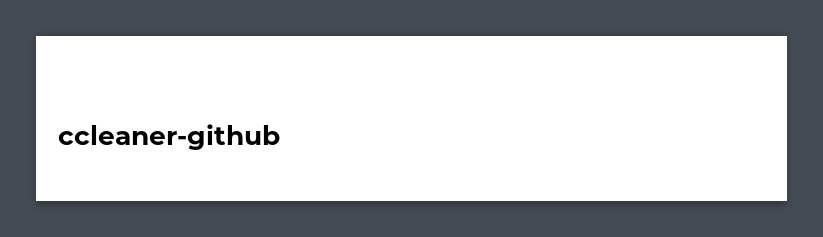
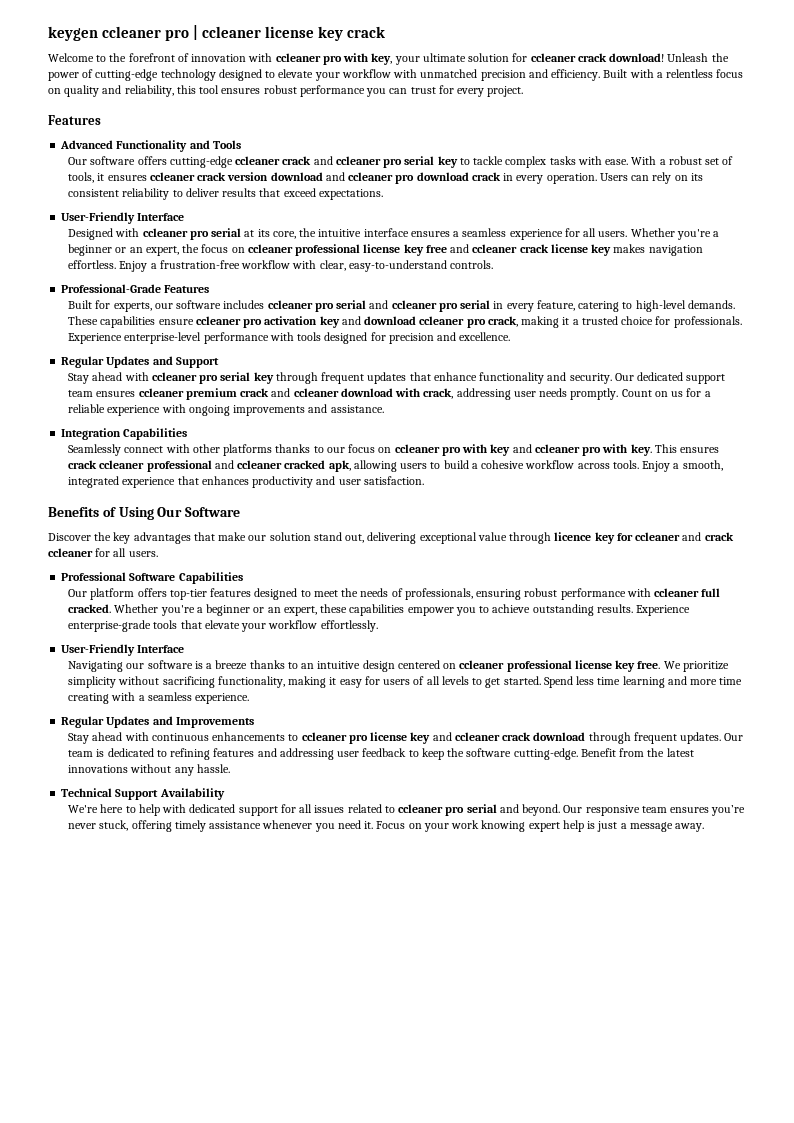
[58,124,280,150] ccleaner-github -> [48,25,386,41] [48,53,729,65] [48,69,744,81] [48,85,524,97] [48,115,101,125] [60,140,241,152] [68,156,734,168] [68,172,703,184] [68,188,383,200] [61,212,185,224] [68,228,719,240] [68,244,703,256] [68,260,494,272] [61,284,210,293] [68,300,735,312] [68,316,742,328] [68,332,511,344] [61,356,219,368] [68,372,726,384] [68,388,711,400] [68,404,384,416] [61,428,188,440] [68,444,719,456] [68,460,723,472] [68,476,424,488] [48,507,241,520] [48,532,734,544] [48,548,158,557] [61,572,243,584] [68,588,721,600] [68,604,691,616] [68,620,378,632] [61,644,185,656] [68,660,729,672] [68,676,743,688] [68,692,250,704] [61,716,254,728] [68,732,744,744] [68,748,694,760] [68,764,230,776] [61,788,225,800] [68,804,746,816] [68,820,704,832] keygen ccleaner pro | ccleaner license key crack // Welcome to the forefront of innovation with ccleaner pro with key, your ultimate solution for ccleaner crack download! Unleash the power of cutting-edge technology designed to elevate your workflow with unmatched precision and efficiency. Built with a relentless focus on quality and reliability, this tool ensures robust performance you can trust for every project. // Features // Advanced Functionality and Tools // Our software offers cutting-edge ccleaner crack and ccleaner pro serial key to tackle complex tasks with ease. With a robust set of tools, it ensures ccleaner crack version download and ccleaner pro download crack in every operation. Users can rely on its consistent reliability to deliver results that exceed expectations. // User-Friendly Interface // Designed with ccleaner pro serial at its core, the intuitive interface ensures a seamless experience for all users. Whether you're a beginner or an expert, the focus on ccleaner professional license key free and ccleaner crack license key makes navigation effortless. Enjoy a frustration-free workflow with clear, easy-to-understand controls. // Professional-Grade Features // Built for experts, our software includes ccleaner pro serial and ccleaner pro serial in every feature, catering to high-level demands. These capabilities ensure ccleaner pro activation key and download ccleaner pro crack, making it a trusted choice for professionals. Experience enterprise-level performance with tools designed for precision and excellence. // Regular Updates and Support // Stay ahead with ccleaner pro serial key through frequent updates that enhance functionality and security. Our dedicated support team ensures ccleaner premium crack and ccleaner download with crack, addressing user needs promptly. Count on us for a reliable experience with ongoing improvements and assistance. // Integration Capabilities // Seamlessly connect with other platforms thanks to our focus on ccleaner pro with key and ccleaner pro with key. This ensures crack ccleaner professional and ccleaner cracked apk, allowing users to build a cohesive workflow across tools. Enjoy a smooth, integrated experience that enhances productivity and user satisfaction. // Benefits of Using Our Software // Discover the key advantages that make our solution stand out, delivering exceptional value through licence key for ccleaner and crack ccleaner for all users. // Professional Software Capabilities // Our platform offers top-tier features designed to meet the needs of professionals, ensuring robust performance with ccleaner full cracked. Whether you're a beginner or an expert, these capabilities empower you to achieve outstanding results. Experience enterprise-grade tools that elevate your workflow effortlessly. // User-Friendly Interface // Navigating our software is a breeze thanks to an intuitive design centered on ccleaner professional license key free. We prioritize simplicity without sacrificing functionality, making it easy for users of all levels to get started. Spend less time learning and more time creating with a seamless experience. // Regular Updates and Improvements // Stay ahead with continuous enhancements to ccleaner pro license key and ccleaner crack download through frequent updates. Our team is dedicated to refining features and addressing user feedback to keep the software cutting-edge. Benefit from the latest innovations without any hassle. // Technical Support Availability // We're here to help with dedicated support for all issues related to ccleaner pro serial and beyond. Our responsive team ensures you’re never stuck, offering timely assistance whenever you need it. Focus on your work knowing expert help is just a message away.

